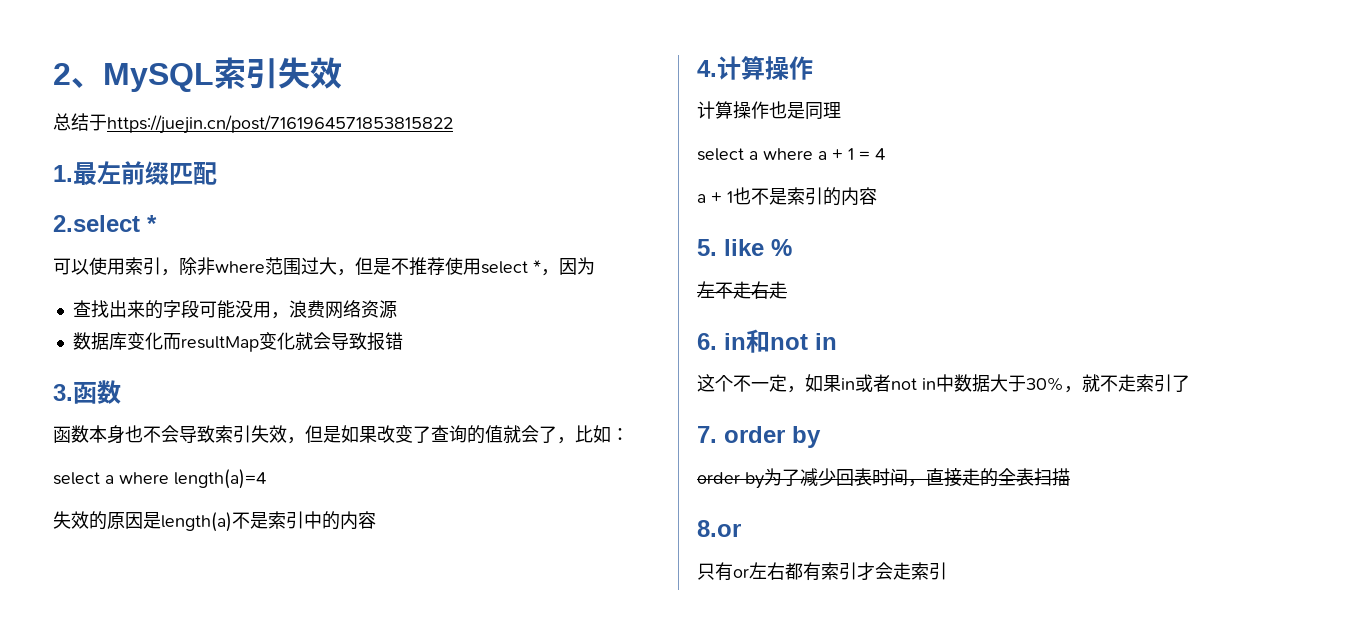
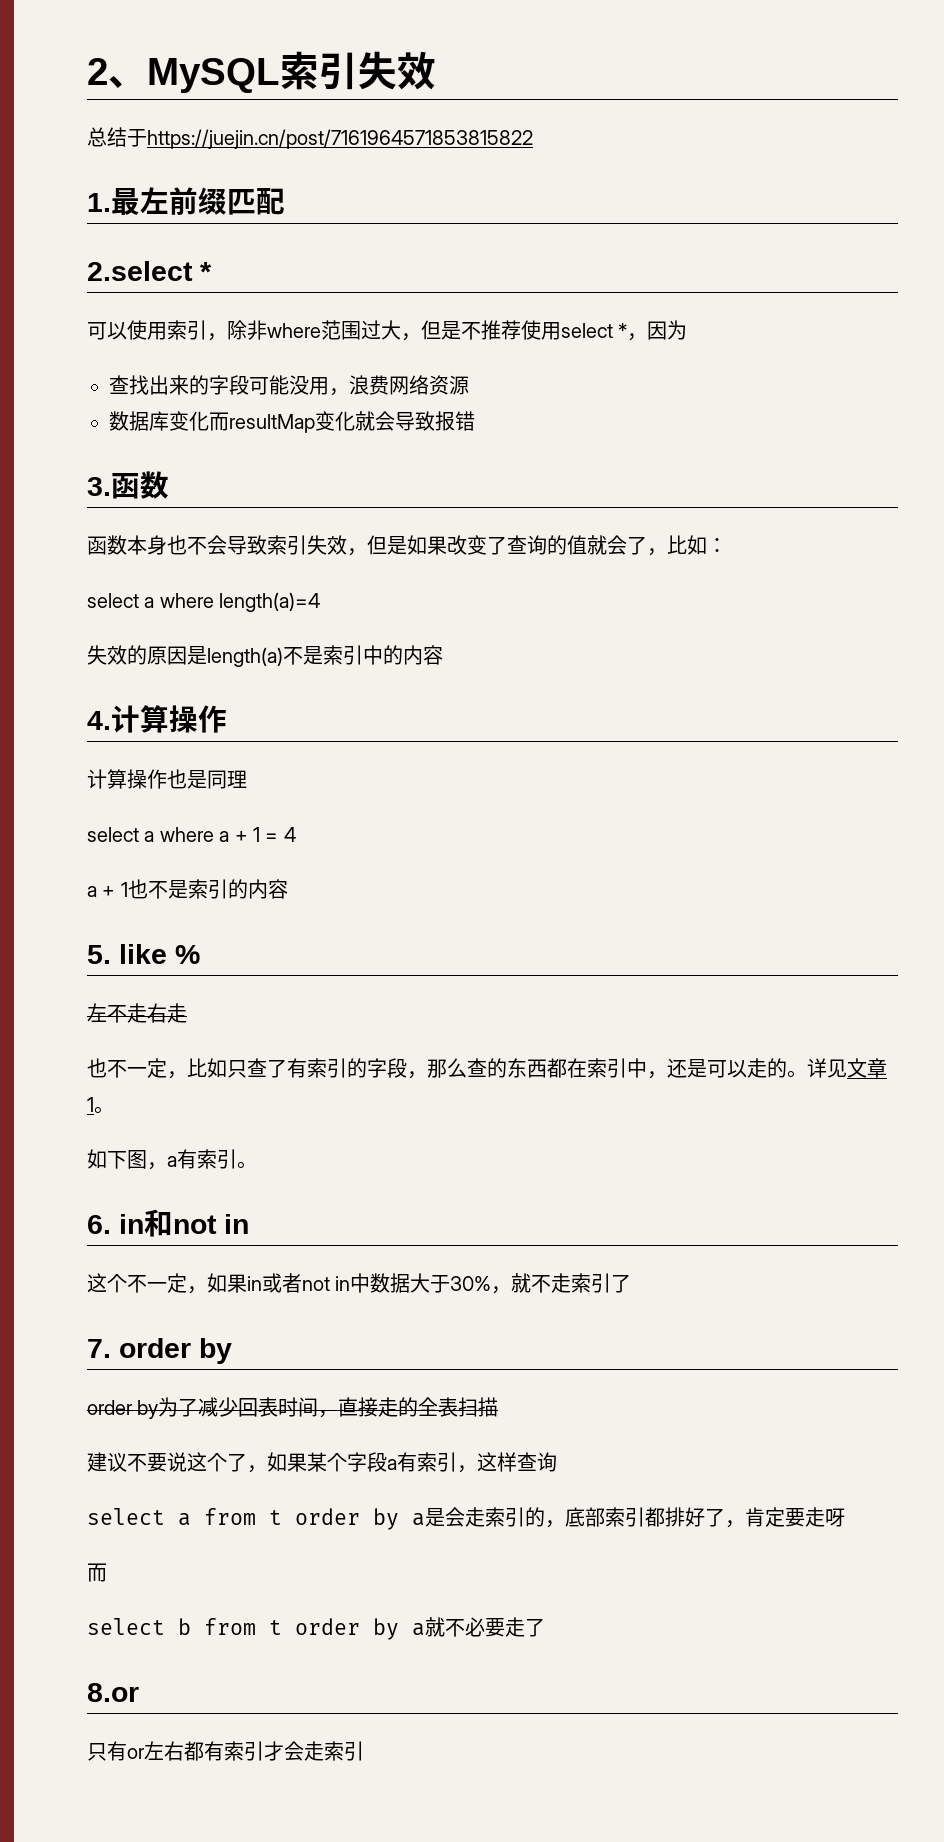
(787, 290) none -> [87,1058,887,1079] [87,1097,114,1114] [87,1149,257,1170] // 也不一定，比如只查了有索引的字段，那么查的东西都在索引中，还是可以走的。详见文章1。 // 如下图，a有索引。
(1070, 477) none -> [87,1452,557,1473] [87,1507,845,1530] [87,1563,107,1582] [87,1617,545,1640] // 建议不要说这个了，如果某个字段a有索引，这样查询 // select a from t order by a是会走索引的，底部索引都排好了，肯定要走呀 // 而 // select b from t order by a就不必要走了

